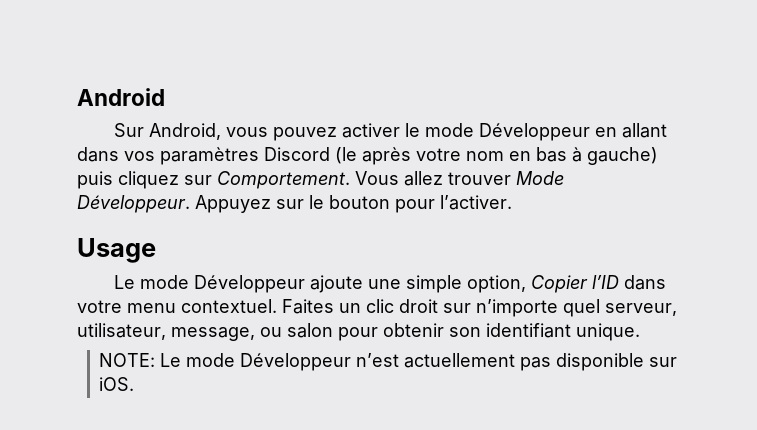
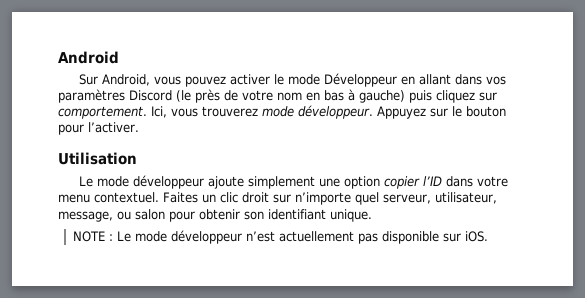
[362,147,411,165] après -> [195,89,238,103] près de
[217,171,564,189] [77,195,190,213] Comportement. Vous allez trouver Mode Développeur. -> [58,105,373,119] comportement. Ici, vous trouverez mode développeur.
[77,238,156,263] [114,275,589,293] Usage // Le mode Développeur ajoute une simple option, Copier -> [58,152,137,165] [78,175,420,189] Utilisation // Le mode développeur ajoute simplement une option copier
[99,353,352,371] NOTE: Le mode Développeur -> [73,230,243,244] NOTE : Le mode développeur

